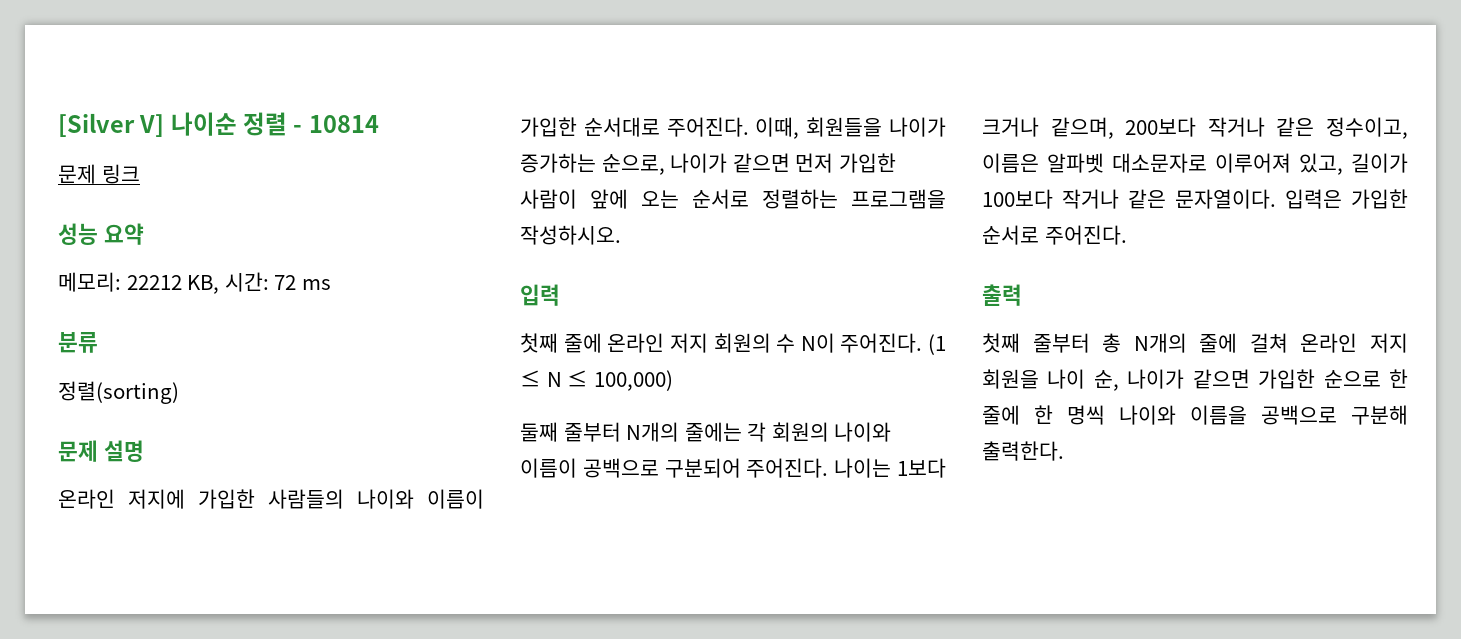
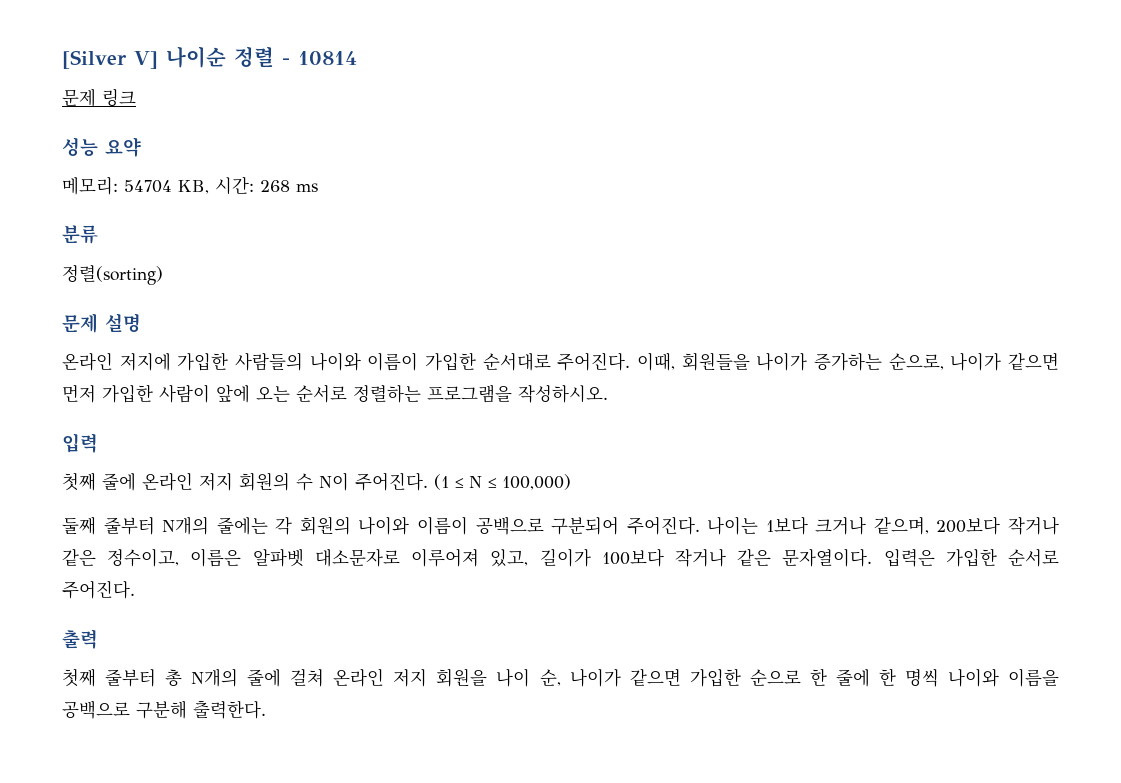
[126,275,182,290] 22212 -> [124,180,172,193] 54704
[274,275,297,290] 72 -> [260,180,290,192] 268

